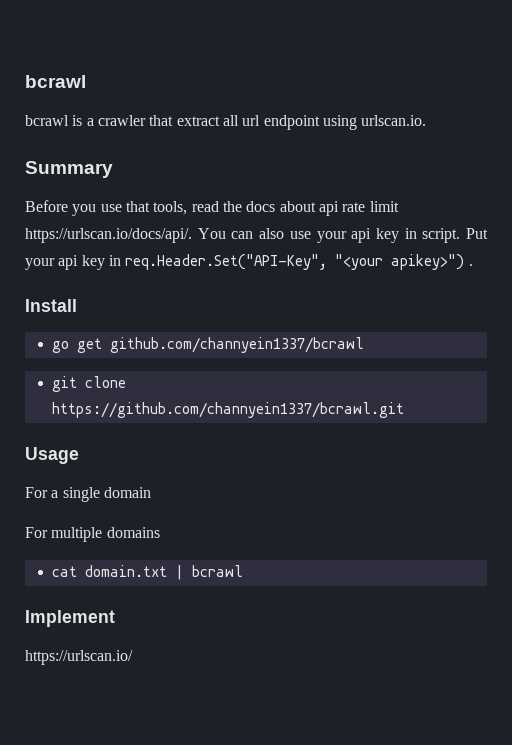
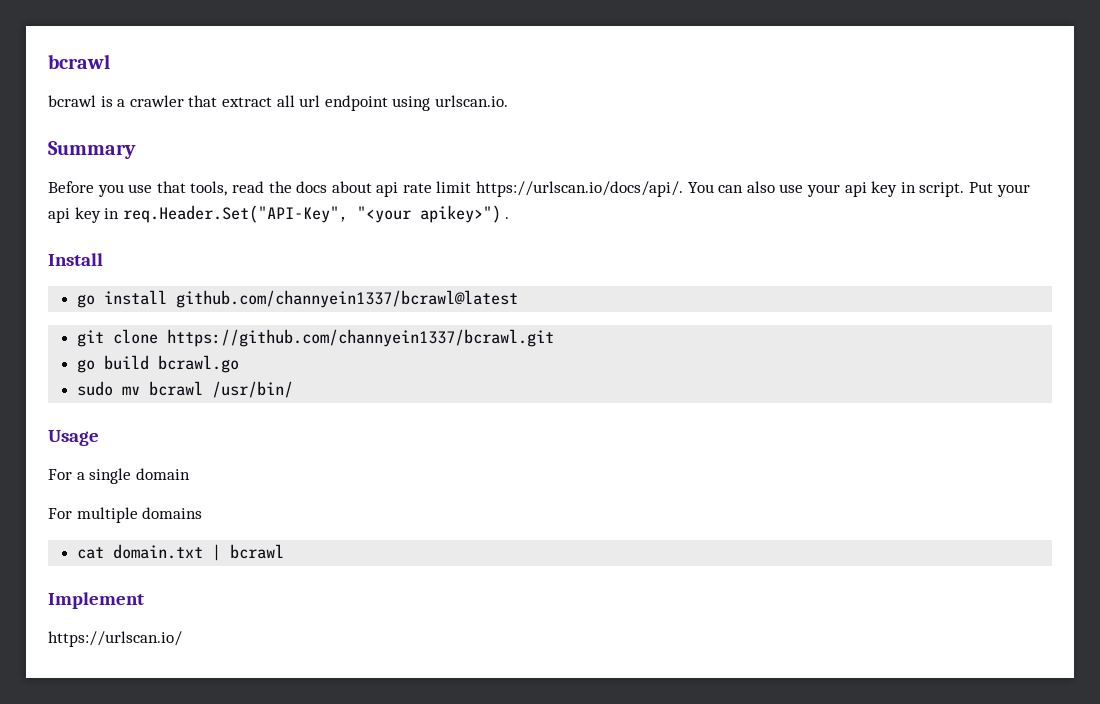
[77,337,365,353] get github.com/channyein1337/bcrawl -> [103,290,518,308] install github.com/channyein1337/bcrawl@latest
(405, 410) none -> [76,355,239,373] [76,381,293,398] // go build bcrawl.go // sudo mv bcrawl /usr/bin/

